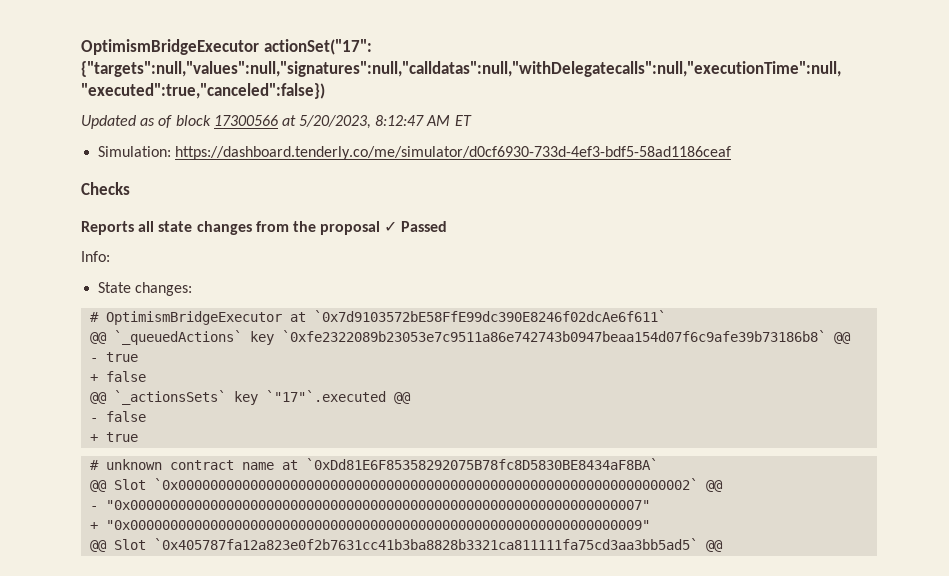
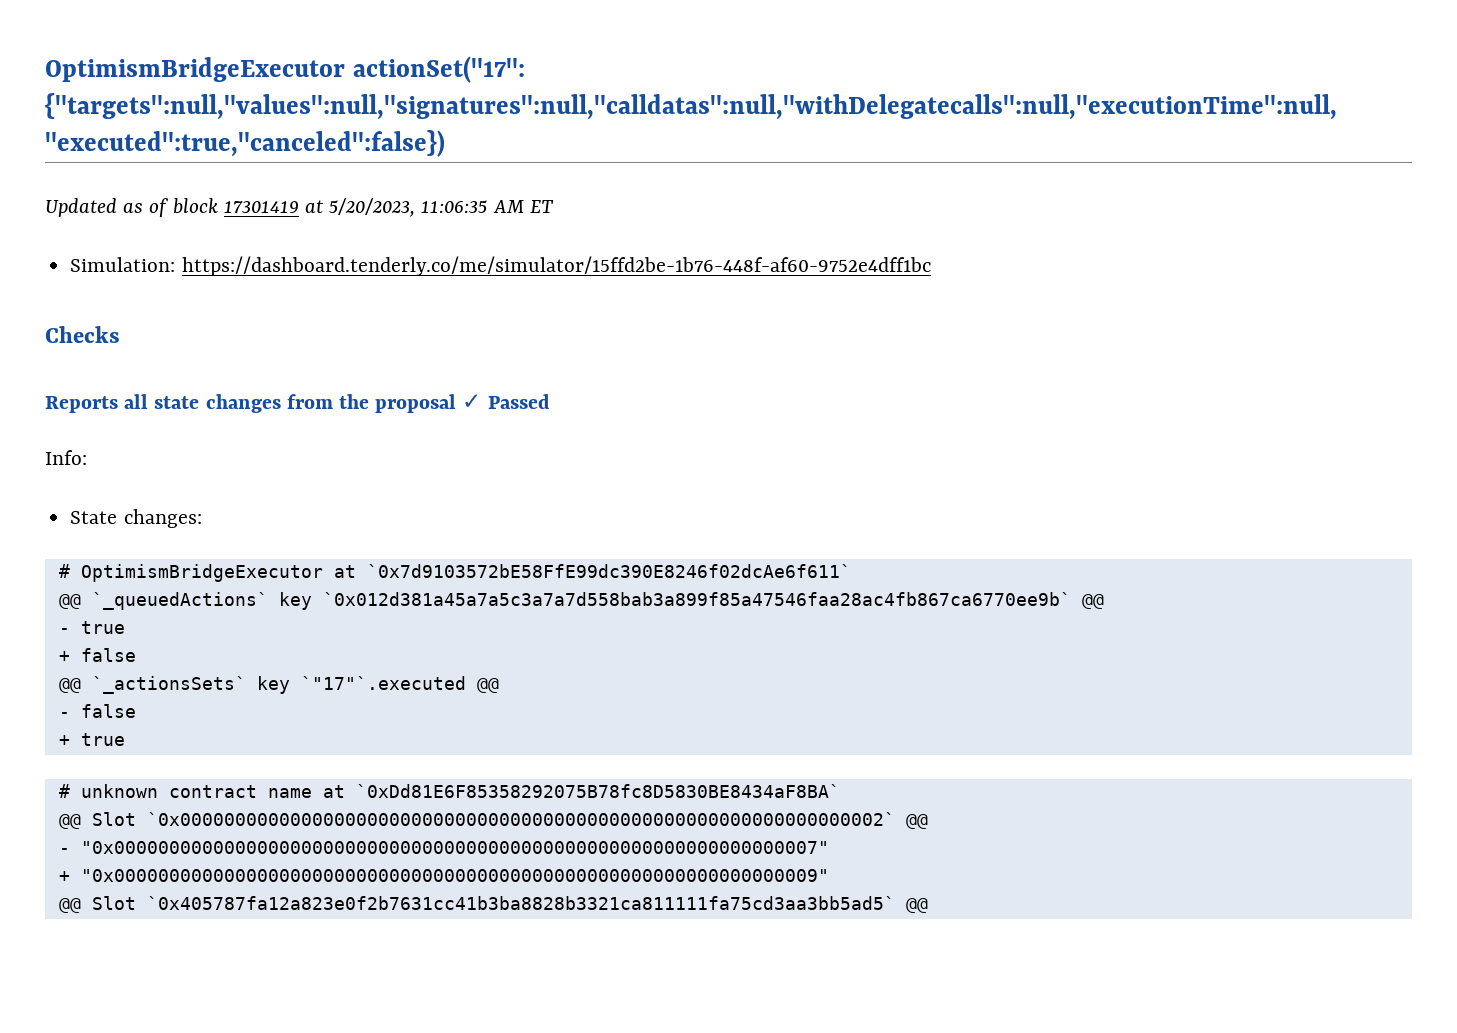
[213,115,278,126] 17300566 -> [223,200,299,213] 17301419
[375,115,425,126] 8:12:47 -> [421,200,488,213] 11:06:35
[175,146,732,160] https://dashboard.tenderly.co/me/simulator/d0cf6930-733d-4ef3-bdf5-58ad1186ceaf -> [181,256,931,276] https://dashboard.tenderly.co/me/simulator/15ffd2be-1b76-448f-af60-9752e4dff1bc
[282,330,827,342] `0xfe2322089b23053e7c9511a86e742743b0947beaa154d07f6c9afe39b73186b8` -> [322,592,1071,606] `0x012d381a45a7a5c3a7a7d558bab3a899f85a47546faa28ac4fb867ca6770ee9b`

